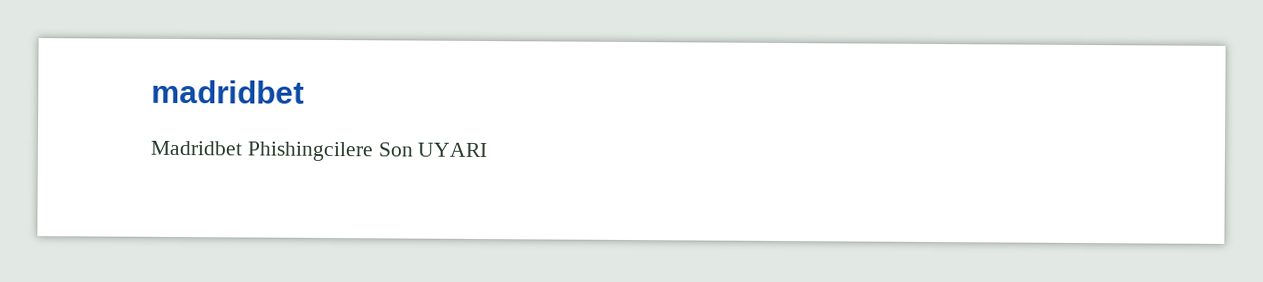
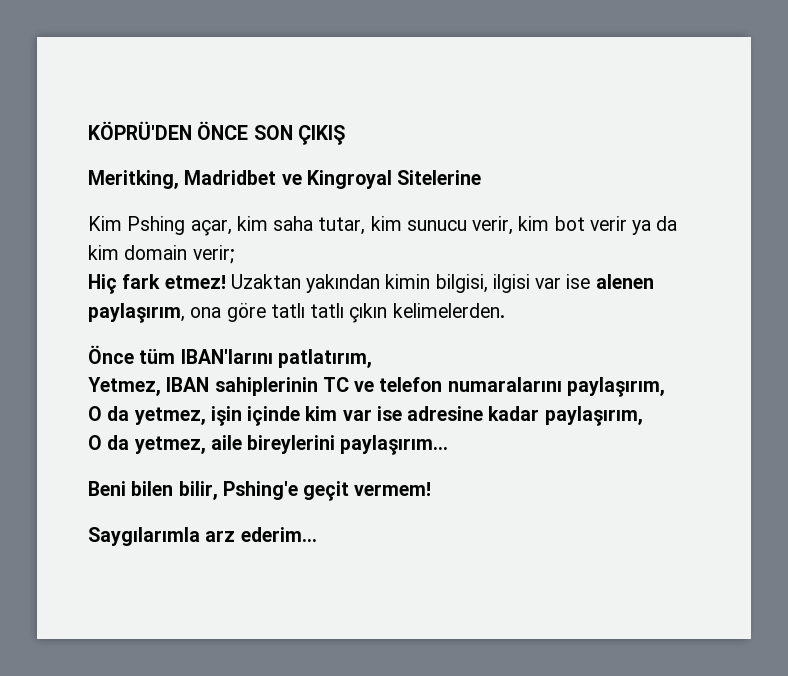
[151,79,305,104] [150,140,488,162] madridbet // Madridbet Phishingcilere Son UYARI -> [88,121,345,145] [88,170,482,189] [88,216,678,236] [88,245,234,264] [88,274,654,294] [88,303,505,323] [88,345,372,368] [88,377,665,397] [88,406,643,426] [88,435,449,455] [88,481,432,501] [88,527,317,546] KÖPRÜ'DEN ÖNCE SON ÇIKIŞ // Meritking, Madridbet ve Kingroyal Sitelerine // Kim Pshing açar, kim saha tutar, kim sunucu verir, kim bot verir ya da kim domain verir; // Hiç fark etmez! Uzaktan yakından kimin bilgisi, ilgisi var ise alenen paylaşırım, ona göre tatlı tatlı çıkın kelimelerden. // Önce tüm IBAN'larını patlatırım, // Yetmez, IBAN sahiplerinin TC ve telefon numaralarını paylaşırım, // O da yetmez, işin içinde kim var ise adresine kadar paylaşırım, // O da yetmez, aile bireylerini paylaşırım... // Beni bilen bilir, Pshing'e geçit vermem! // Saygılarımla arz ederim...

